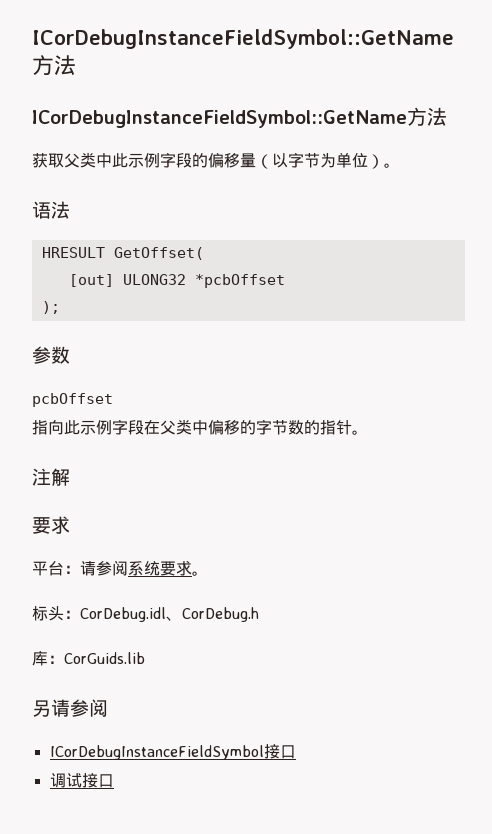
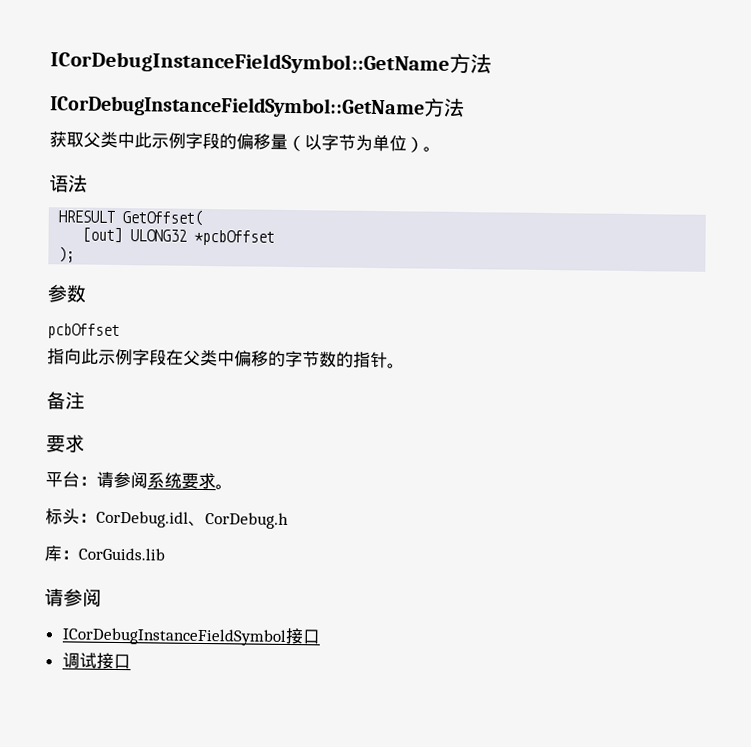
(368, 432) none -> [46,391,66,410] 备
[51,468,70,486] 解 -> (85, 400) none
[32,700,51,717] 另 -> (165, 554) none

